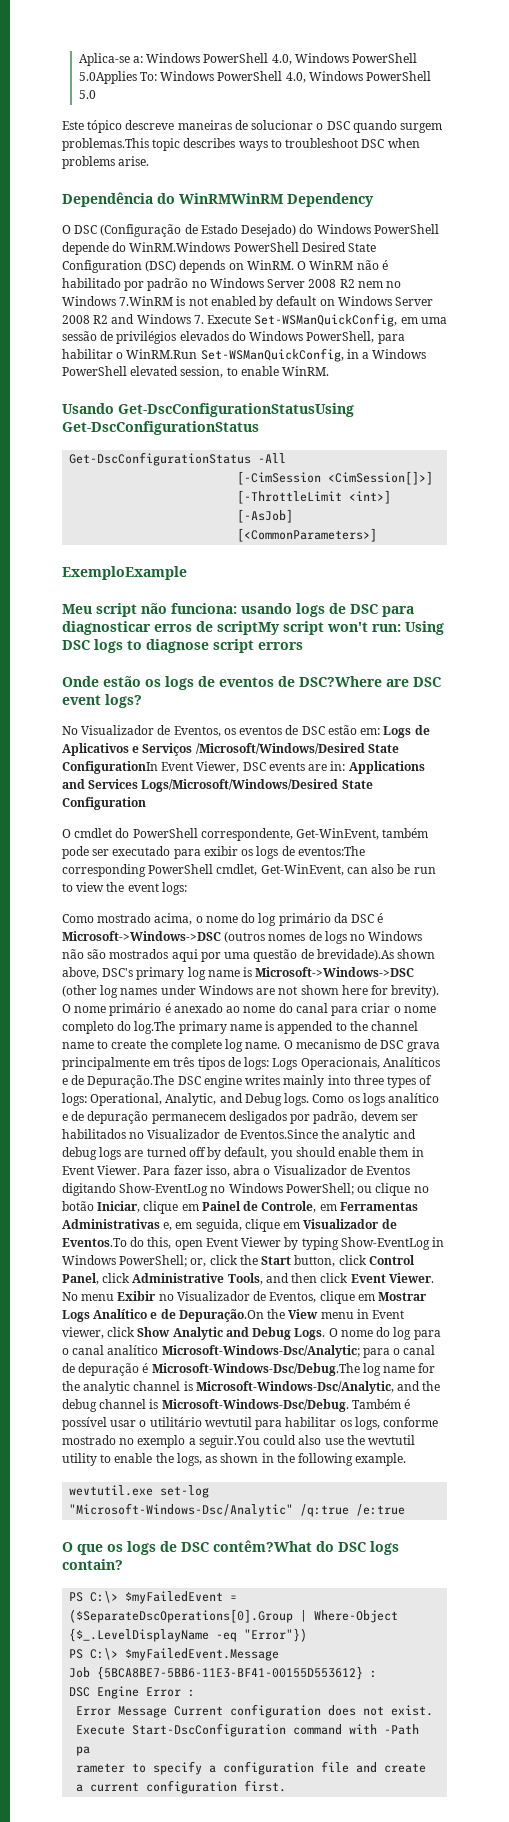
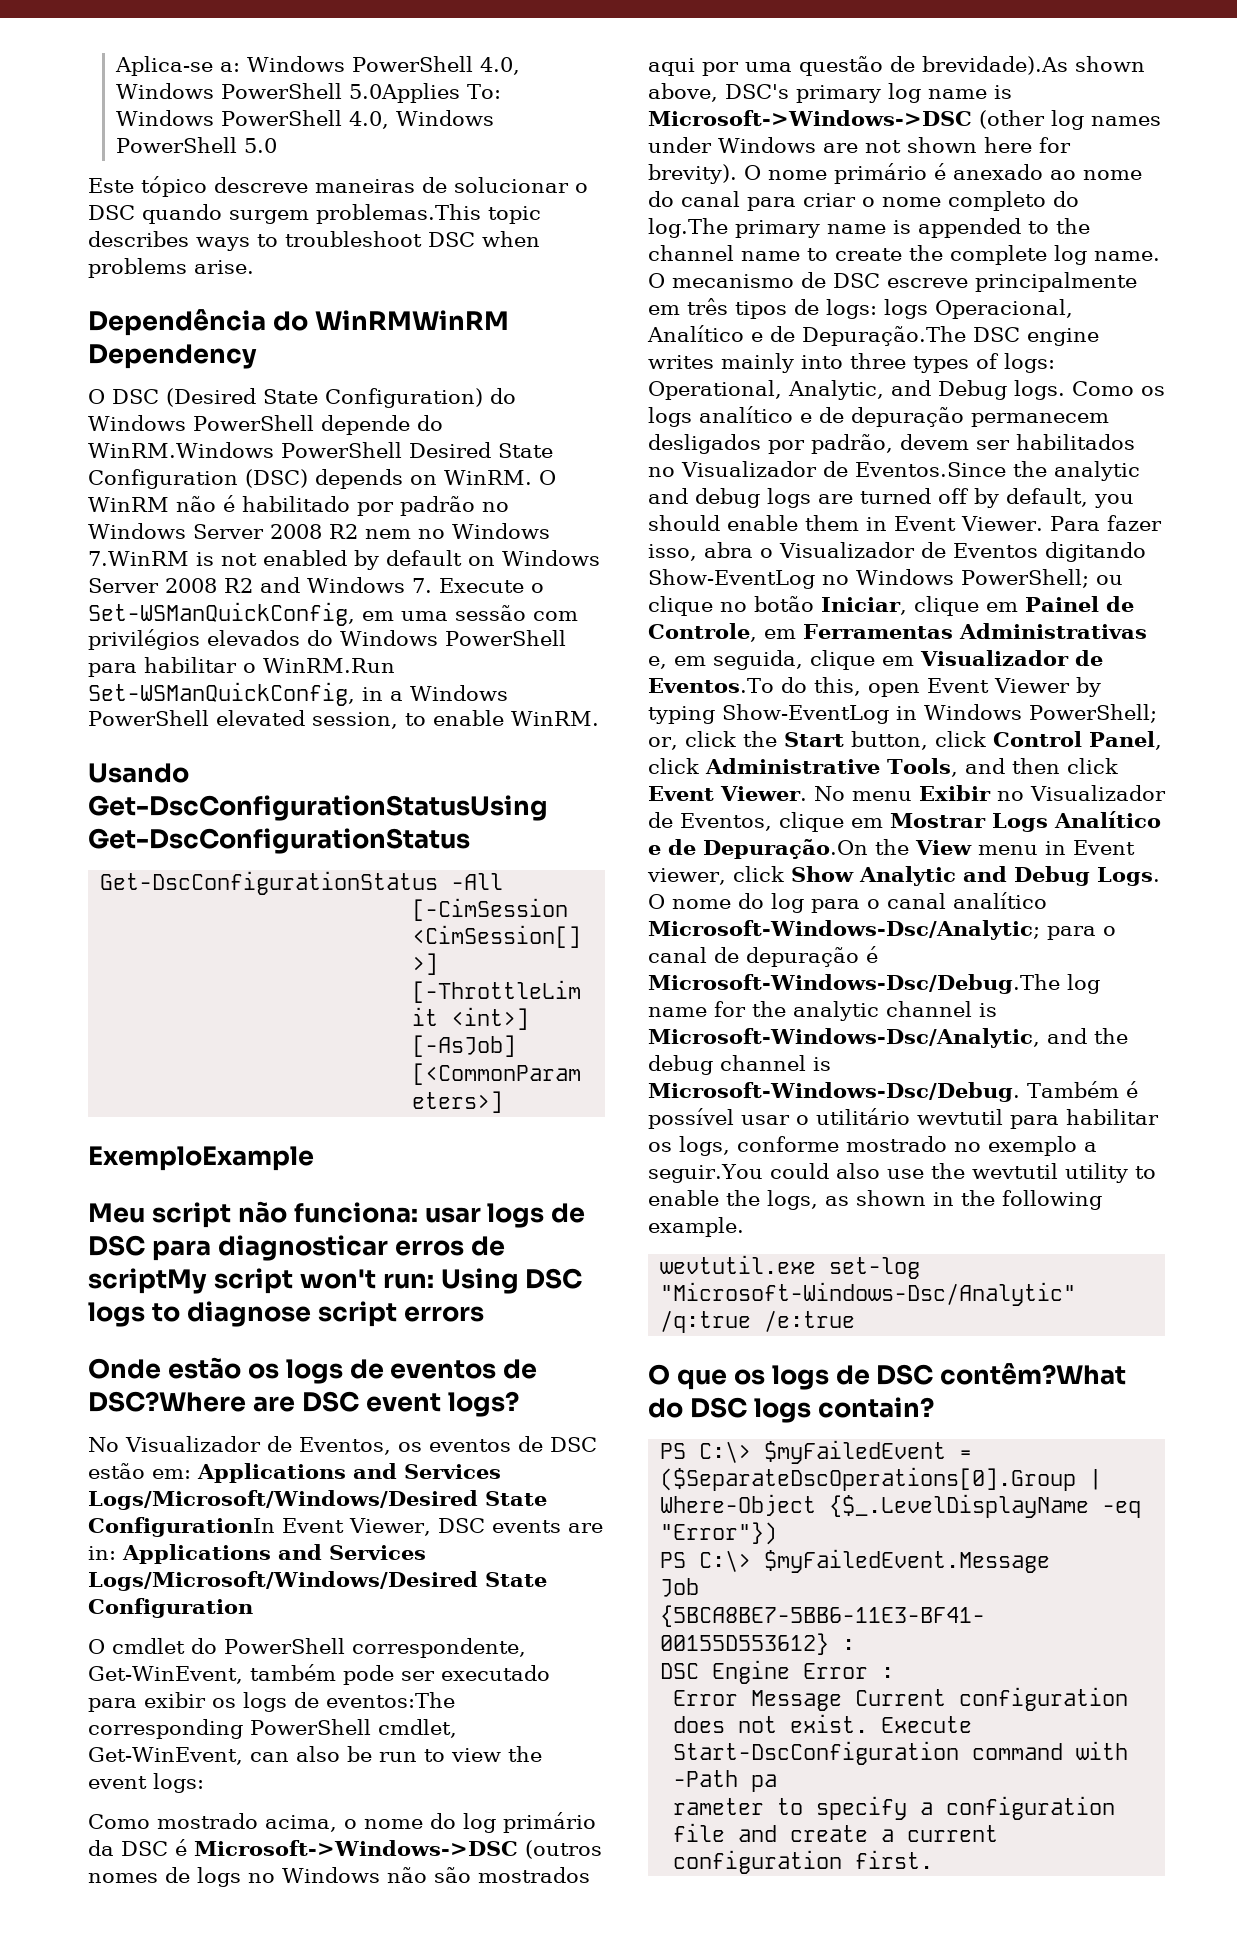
[100,224,297,237] (Configuração de Estado Desejado) -> [166,388,483,408] (Desired State Configuration)
(252, 319) none -> [531,583,544,593] o
[100,331,114,341] de -> [533,611,578,621] com
[306,331,375,343] PowerShell, -> [445,630,566,646] PowerShell
[241,603,292,614] usando -> [424,1207,481,1223] usar
[383,725,430,738] [62,743,365,756] Logs de Aplicativos e Serviços /Microsoft/Windows/Desired -> [197,1463,501,1483] [88,1490,478,1510] Applications and Services Logs/Microsoft/Windows/Desired
[406,1042,440,1052] grava -> [887,278,968,288] escreve
[272,1057,440,1070] Logs Operacionais, Analíticos -> [884,299,1073,319] [647,325,744,342] logs Operacional, Analítico

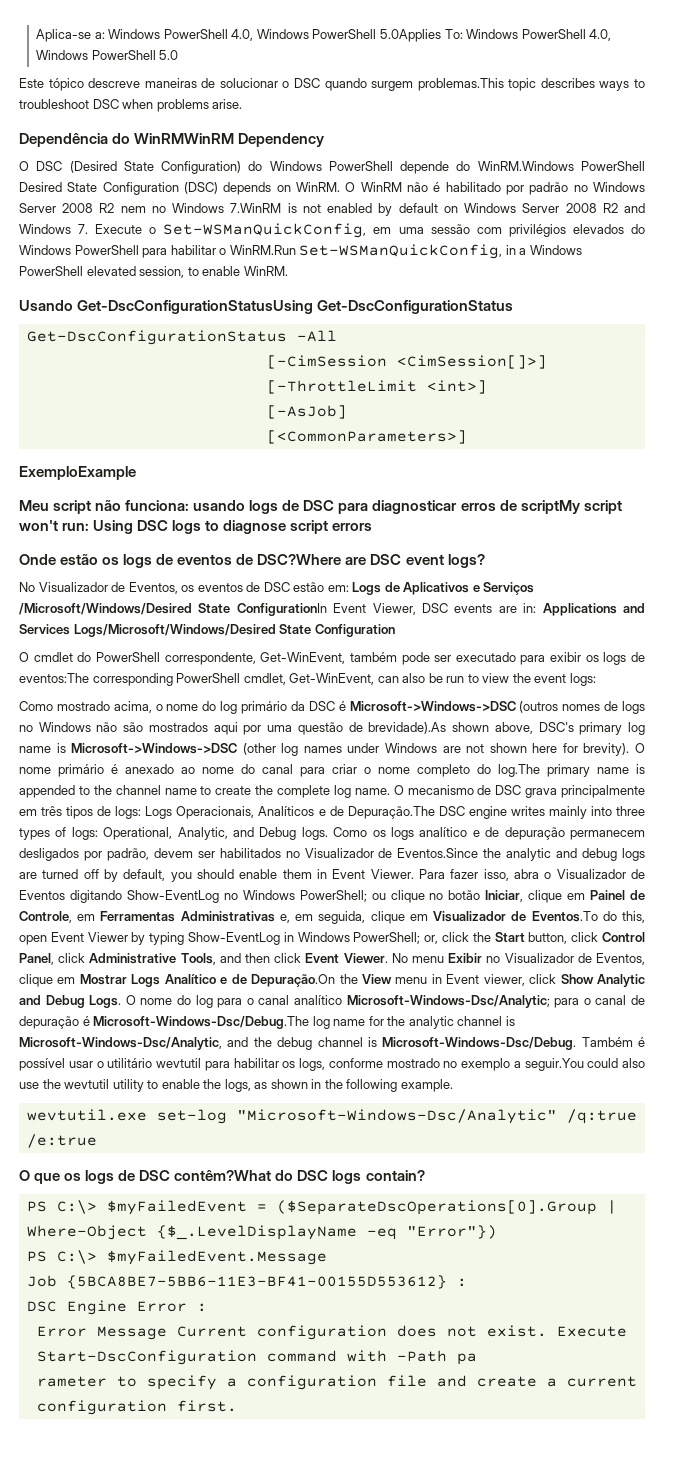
[424,1207,481,1223] usar -> [193,500,246,511] usando
[197,1463,501,1483] [88,1490,478,1510] Applications and Services Logs/Microsoft/Windows/Desired -> [352,582,535,595] [19,603,192,615] Logs de Aplicativos e Serviços /Microsoft/Windows/Desired
[887,278,968,288] escreve -> [525,788,558,798] grava
[884,299,1073,319] [647,325,744,342] logs Operacional, Analítico -> [145,806,315,819] Logs Operacionais, Analíticos

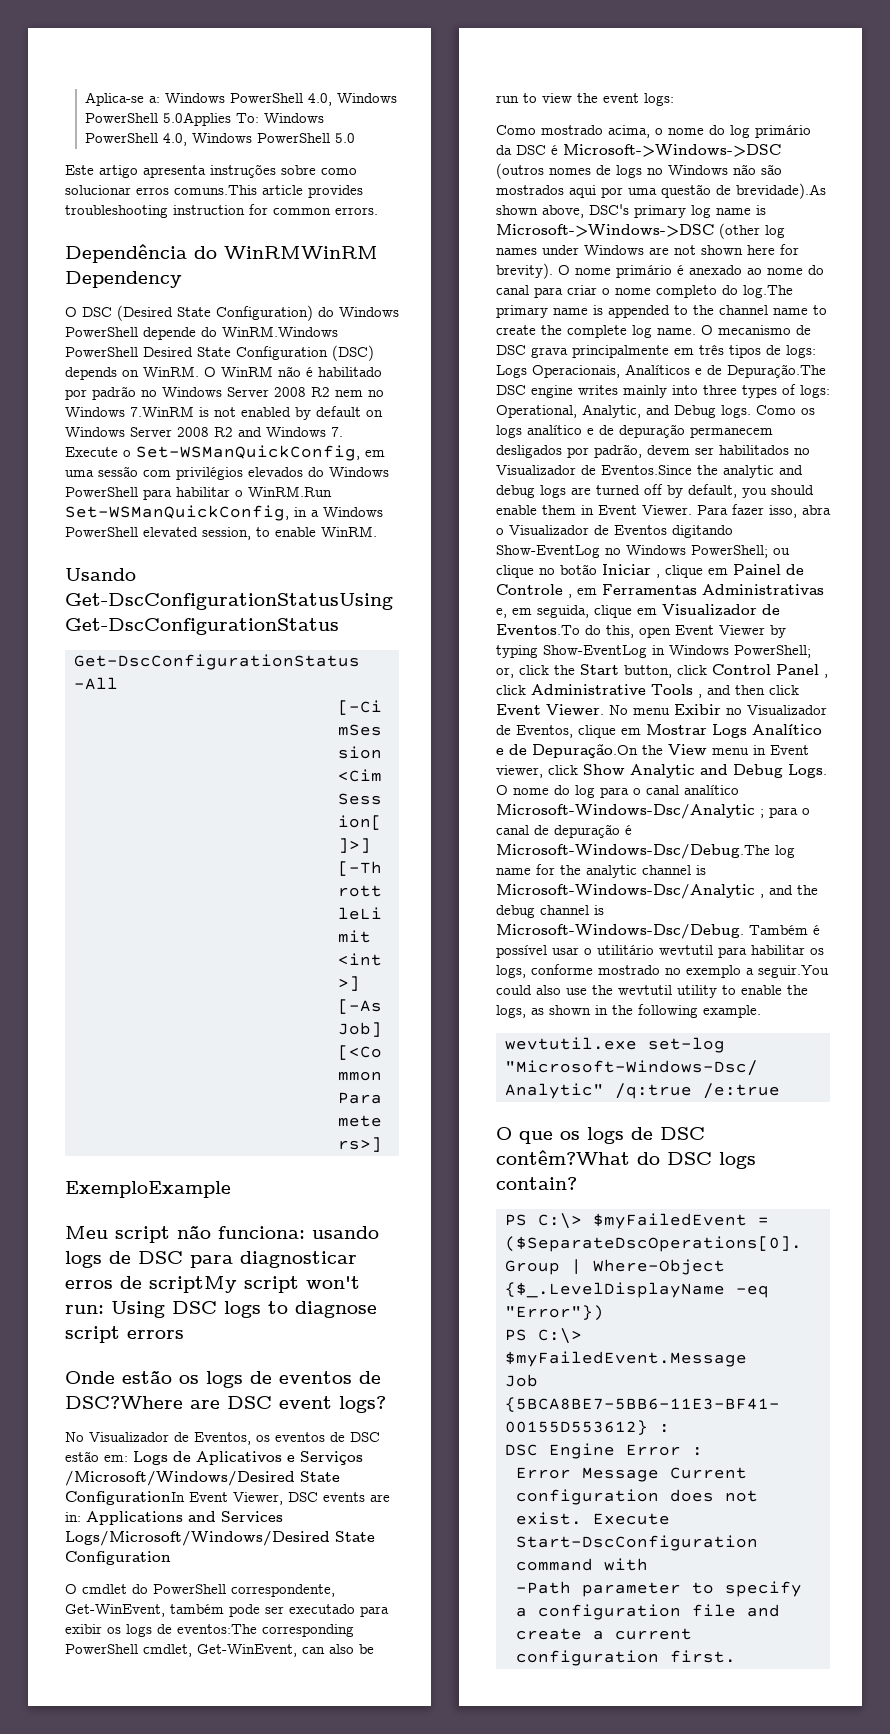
[48,78,645,91] [19,99,243,112] tópico descreve maneiras de solucionar o DSC quando surgem problemas.This topic describes ways to troubleshoot DSC when problems arise. -> [99,164,357,178] [65,185,363,198] [65,204,378,218] artigo apresenta instruções sobre como solucionar erros comuns.This article provides troubleshooting instruction for common errors.
[485,890,524,902] Iniciar, -> [602,564,660,578] Iniciar ,
[19,911,72,923] Controle, -> [496,584,572,598] Controle ,
[19,953,216,965] Panel, click Administrative Tools, -> [776,664,828,678] [496,684,702,698] Panel , click Administrative Tools ,
[346,995,550,1008] Microsoft-Windows-Dsc/Analytic; -> [496,804,764,819] Microsoft-Windows-Dsc/Analytic ;
[19,1037,222,1050] Microsoft-Windows-Dsc/Analytic, -> [496,884,764,899] Microsoft-Windows-Dsc/Analytic ,
[396,1350,477,1365] [36,1376,107,1387] -Path pa // rameter -> [516,1581,681,1597] // -Path parameter

